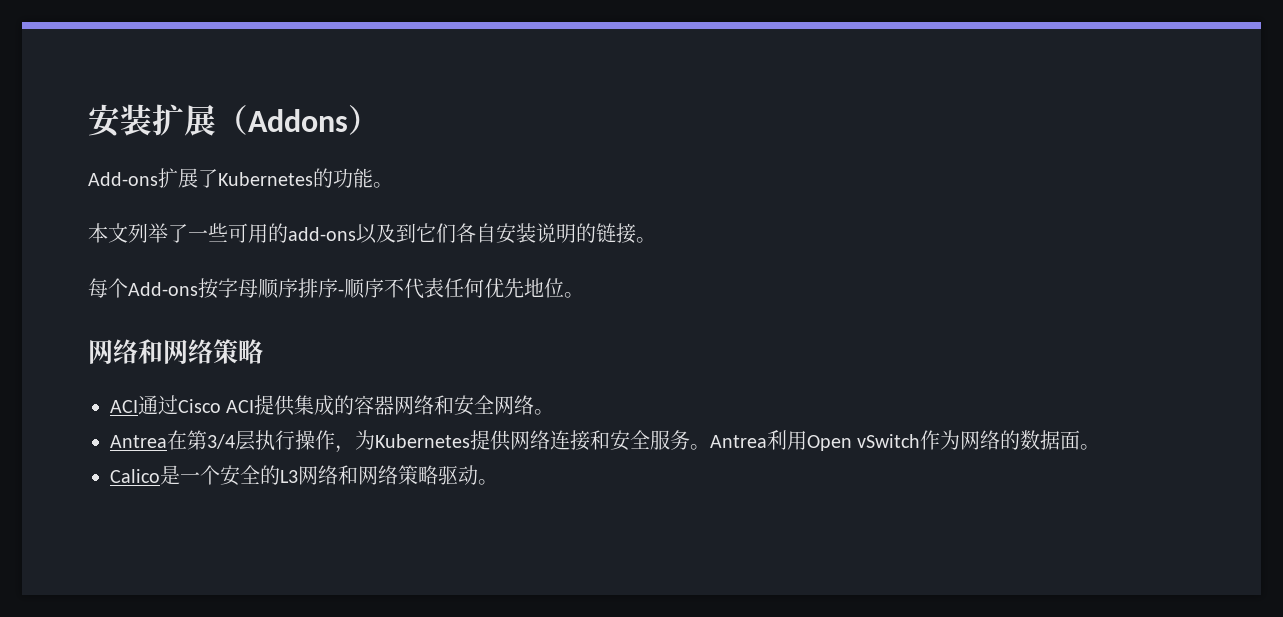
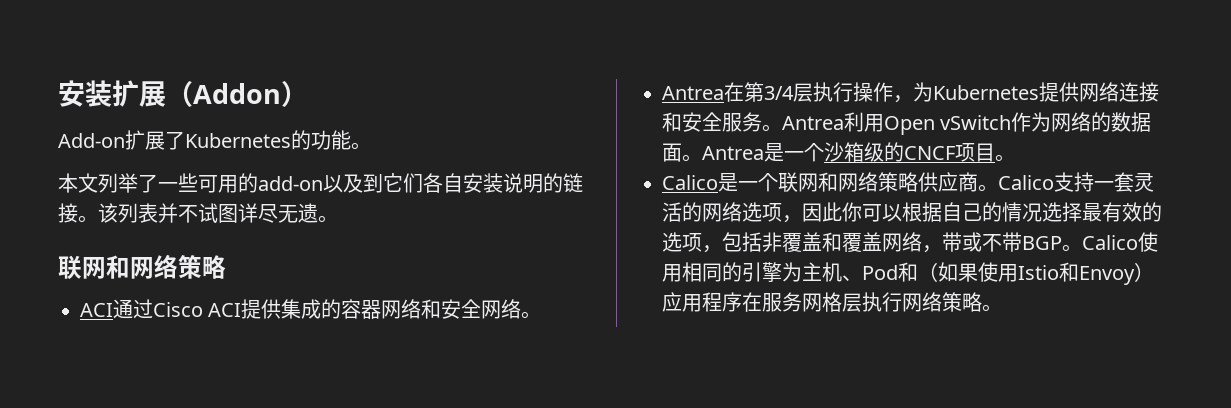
[248,109,348,132] Addons -> [193,83,281,104] Addon
[88,172,158,186] Add-ons -> [58,133,125,148] Add-on
[288,227,356,241] add-ons -> [258,176,323,191] add-on
[88,278,584,299] [88,339,138,364] // 每个Add-ons按字母顺序排序-顺序不代表任何优先地位。 // 网络 -> [98,203,338,223] [58,255,106,280] 该列表并不试图详尽无遗。 // 联网
[110,465,478,486] // Calico是一个安全的L3网络和网络策略驱动 -> [702,142,1015,162] [662,172,1154,193] [662,202,1162,223] [662,232,1158,253] [662,262,1154,285] [662,292,982,312] Antrea是一个沙箱级的CNCF项目。 // Calico是一个联网和网络策略供应商。Calico支持一套灵活的网络选项，因此你可以根据自己的情况选择最有效的选项，包括非覆盖和覆盖网络，带或不带BGP。Calico使用相同的引擎为主机、Pod和（如果使用Istio和Envoy）应用程序在服务网格层执行网络策略

